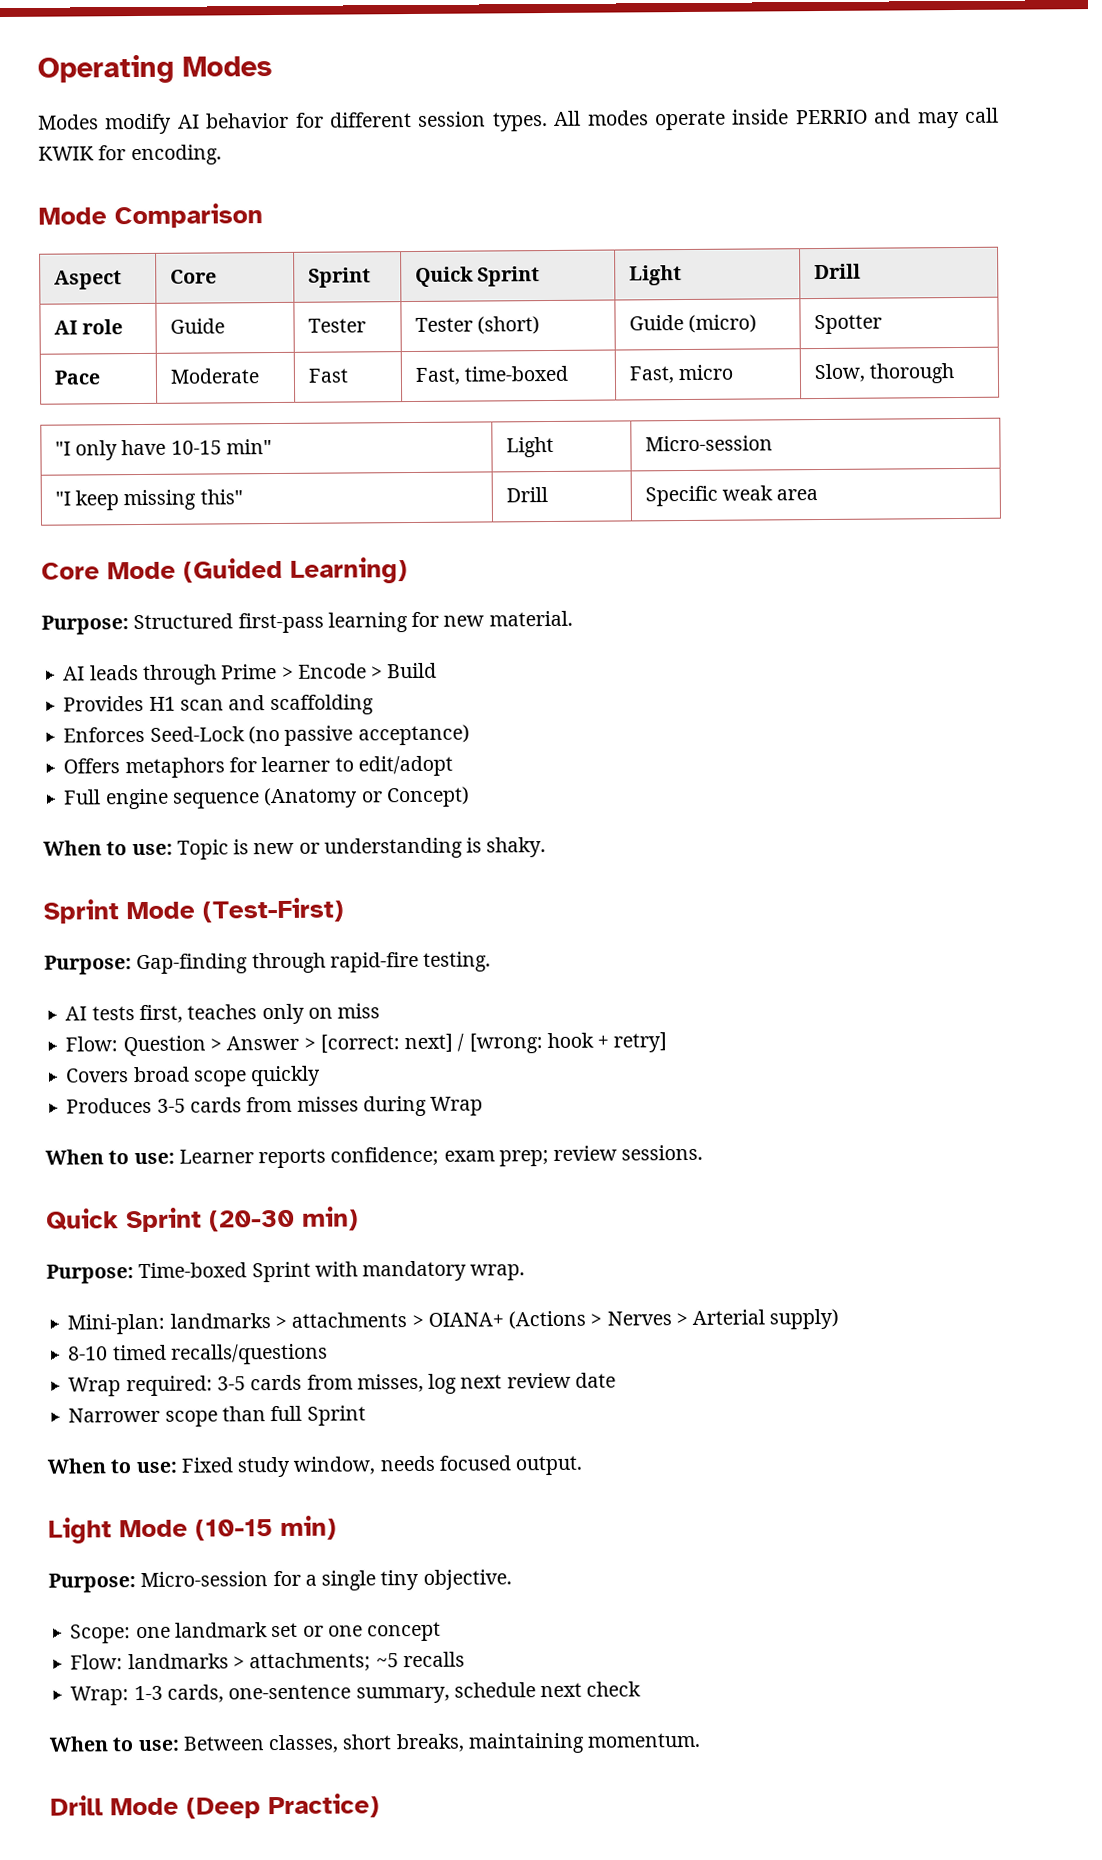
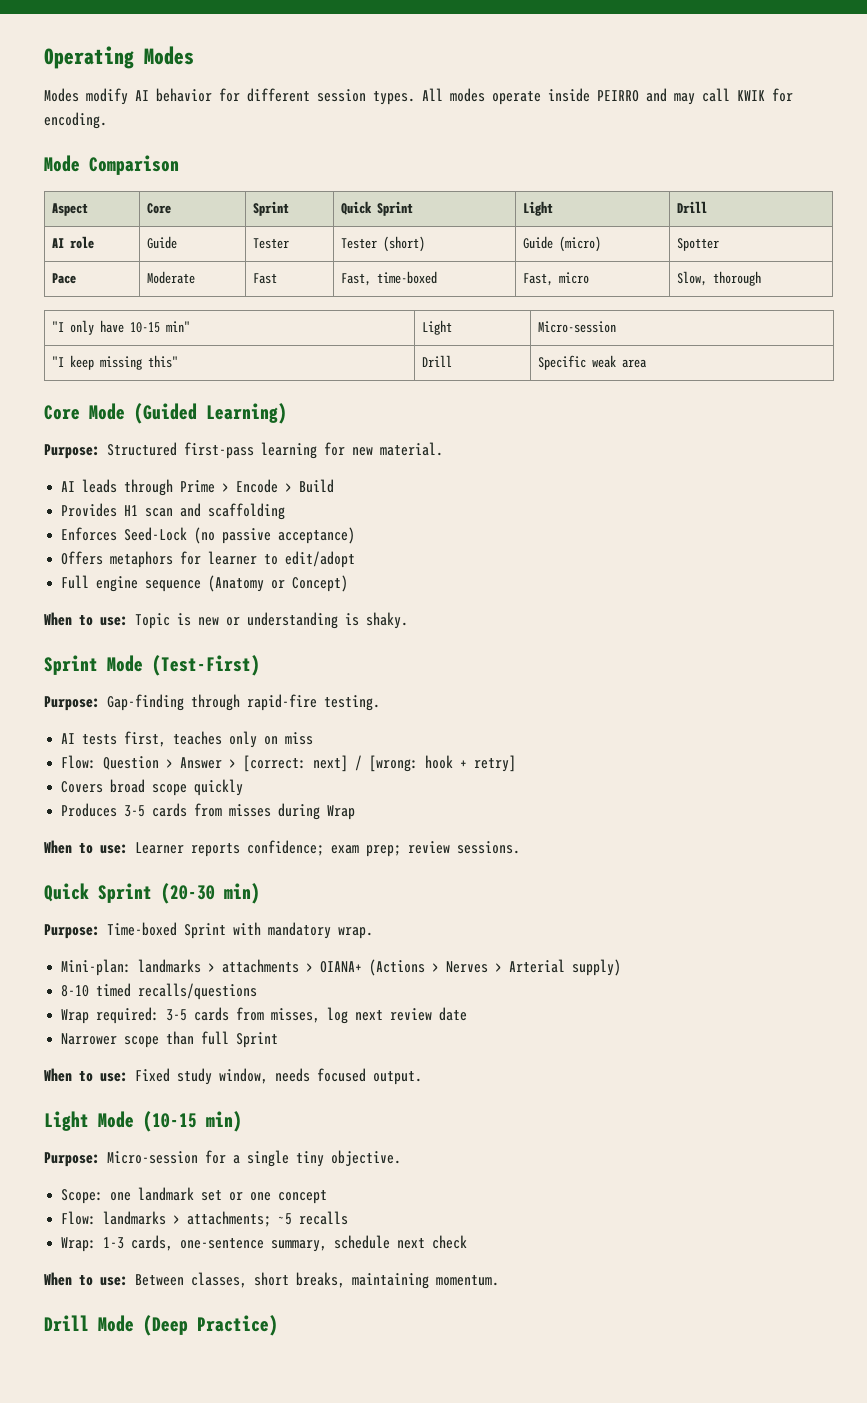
[794,109,868,125] PERRIO -> [597,90,639,102] PEIRRO

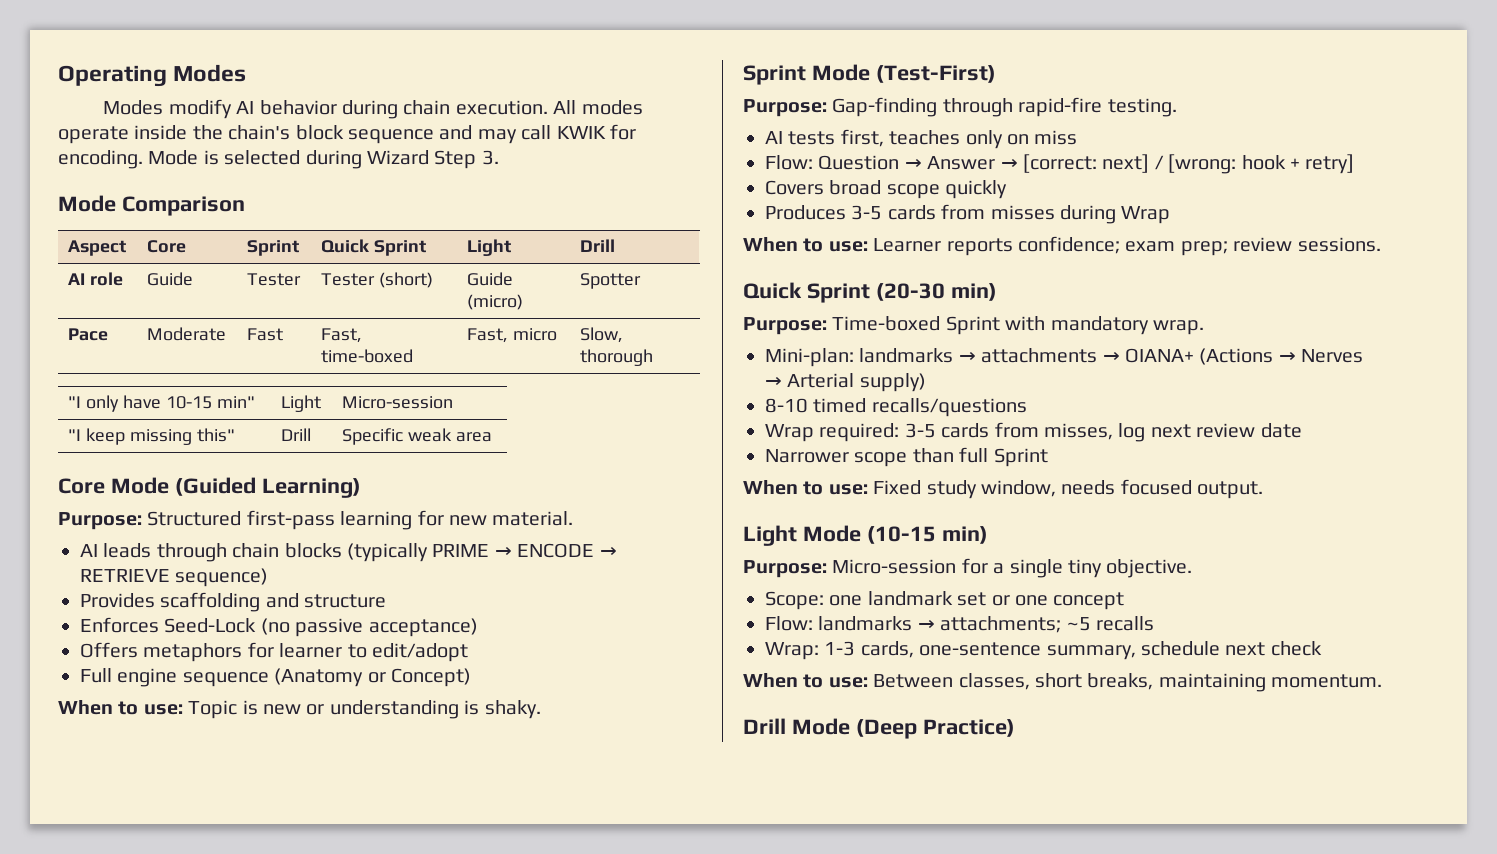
[219,88,639,105] for different session types. All modes operate inside PEIRRO -> [342,100,643,119] [58,125,434,144] during chain execution. All modes operate inside the chain's block sequence
(107, 120) none -> [148,150,499,169] Mode is selected during Wizard Step 3.
[180,479,335,493] [61,503,286,520] Prime > Encode > Build // Provides H1 scan and scaffolding -> [232,543,617,562] [80,568,269,587] [80,592,387,612] chain blocks (typically PRIME → ENCODE → RETRIEVE sequence) // Provides scaffolding and structure
[166,757,237,769] > Answer > -> [904,156,1018,170] → Answer →
[208,959,503,976] > attachments > OIANA+ (Actions > Nerves > -> [958,348,1364,365] [765,377,782,387] → attachments → OIANA+ (Actions → Nerves →
[173,1215,181,1224] > -> [917,620,935,630] →

